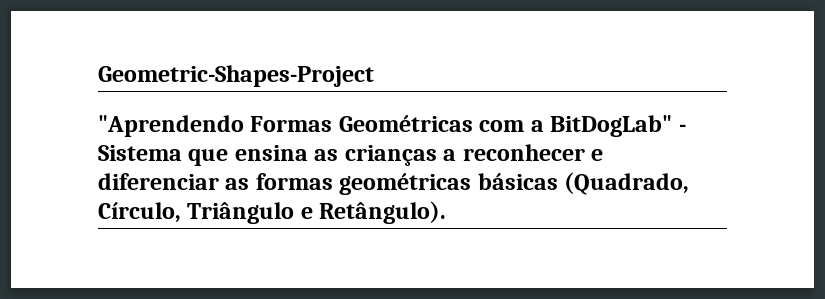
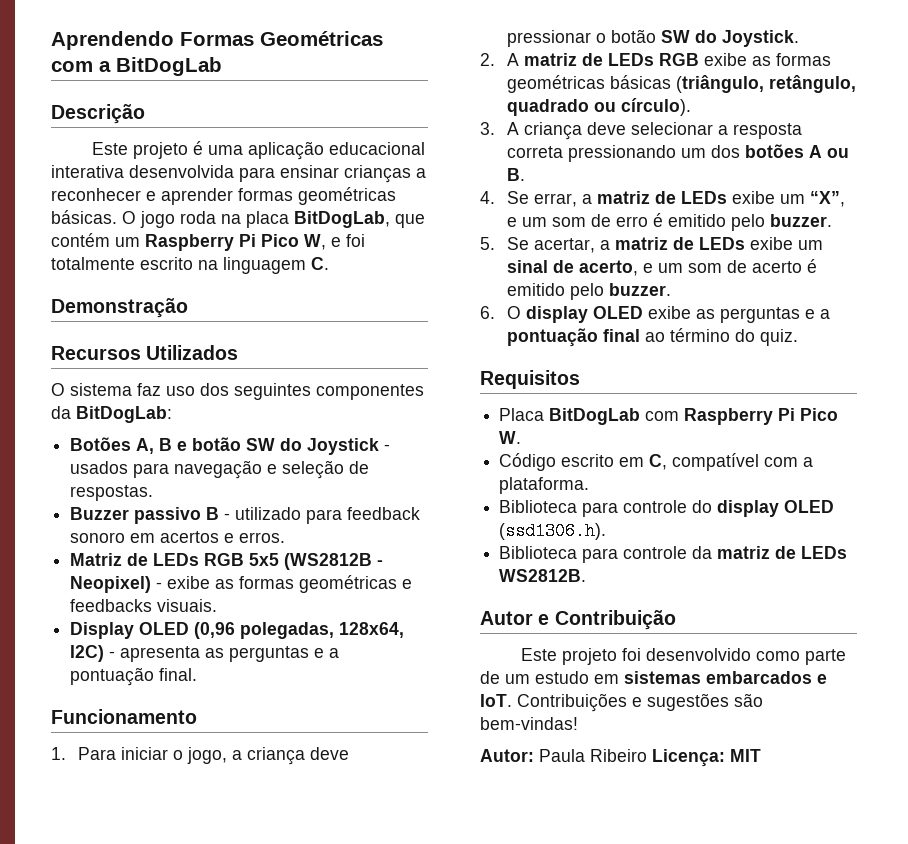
[98,65,374,87] [98,115,244,137] Geometric-Shapes-Project // "Aprendendo -> [51,31,174,50] Aprendendo
[550,115,686,137] [98,144,604,166] [98,172,690,195] [98,201,447,224] BitDogLab" - Sistema que ensina as crianças a reconhecer e diferenciar as formas geométricas básicas (Quadrado, Círculo, Triângulo e Retângulo). -> [116,57,222,76] [51,104,145,124] [91,141,425,160] [51,165,426,183] [51,187,396,205] [51,210,425,228] [51,233,365,251] [51,257,329,274] [51,298,188,318] [51,345,239,360] [51,383,424,400] [51,406,172,423] [70,437,391,455] [70,460,370,479] [70,485,154,501] [70,507,421,524] [70,531,286,543] [70,553,384,570] [70,575,413,593] [70,599,218,612] [70,622,405,639] [70,645,340,662] [70,667,198,686] [51,709,197,724] [51,747,349,765] [506,29,799,47] [480,53,831,66] [506,75,856,93] [506,98,691,116] [480,122,802,140] [506,144,849,162] [506,168,525,181] [480,191,845,207] [506,213,832,231] [480,237,823,253] [506,259,817,276] [506,283,671,300] [480,306,830,323] [506,328,798,347] [480,370,580,389] [499,408,839,425] [499,431,522,444] [499,453,814,471] [499,477,590,494] [499,500,835,517] [499,522,607,540] [499,546,848,563] [499,569,587,582] [480,610,676,630] [520,648,846,665] [480,671,827,684] [480,693,763,712] [480,717,578,730] [480,749,761,767] BitDogLab // Descrição // Este projeto é uma aplicação educacional interativa desenvolvida para ensinar crianças a reconhecer e aprender formas geométricas básicas. O jogo roda na placa BitDogLab, que contém um Raspberry Pi Pico W, e foi totalmente escrito na linguagem C. // Demonstração // Recursos Utilizados // O sistema faz uso dos seguintes componentes da BitDogLab: // Botões A, B e botão SW do Joystick - usados para navegação e seleção de respostas. // Buzzer passivo B - utilizado para feedback sonoro em acertos e erros. // Matriz de LEDs RGB 5x5 (WS2812B - Neopixel) - exibe as formas geométricas e feedbacks visuais. // Display OLED (0,96 polegadas, 128x64, I2C) - apresenta as perguntas e a pontuação final. // Funcionamento // 1. Para iniciar o jogo, a criança deve pressionar o botão SW do Joystick. // 2. A matriz de LEDs RGB exibe as formas geométricas básicas (triângulo, retângulo, quadrado ou círculo). // 3. A criança deve selecionar a resposta correta pressionando um dos botões A ou B. // 4. Se errar, a matriz de LEDs exibe um “X”, e um som de erro é emitido pelo buzzer. // 5. Se acertar, a matriz de LEDs exibe um sinal de acerto, e um som de acerto é emitido pelo buzzer. // 6. O display OLED exibe as perguntas e a pontuação final ao término do quiz. // Requisitos // Placa BitDogLab com Raspberry Pi Pico W. // Código escrito em C, compatível com a plataforma. // Biblioteca para controle do display OLED (ssd1306.h). // Biblioteca para controle da matriz de LEDs WS2812B. // Autor e Contribuição // Este projeto foi desenvolvido como parte de um estudo em sistemas embarcados e IoT. Contribuições e sugestões são bem-vindas! // Autor: Paula Ribeiro Licença: MIT

